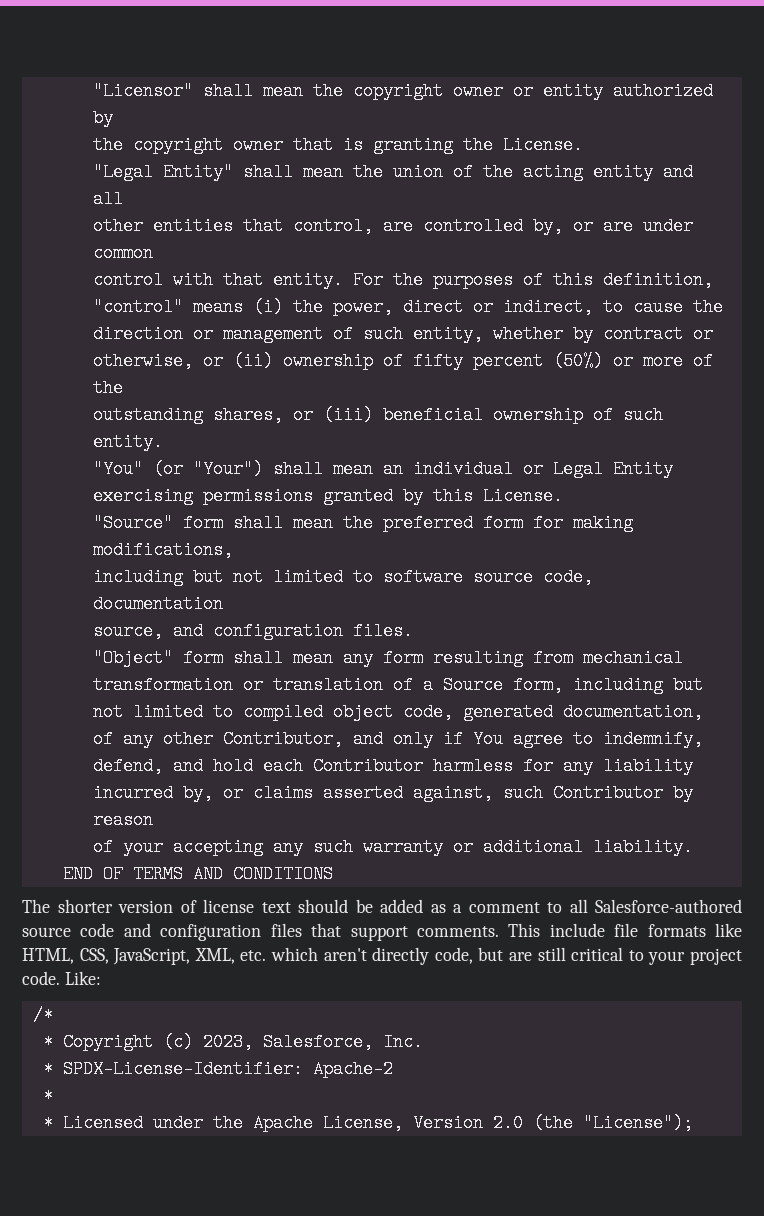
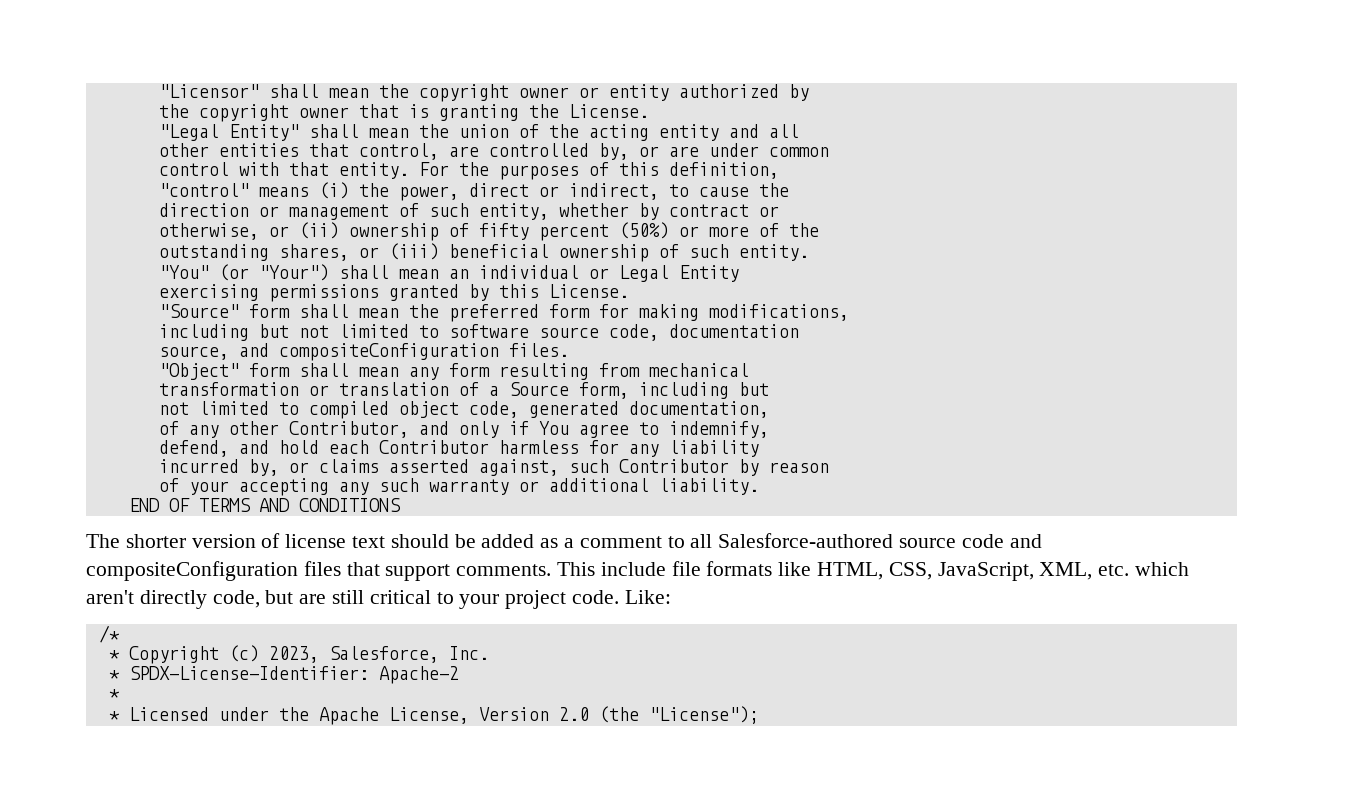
[212,622,343,640] configuration -> [278,343,499,361] compositeConfiguration
[160,924,262,941] configuration -> [86,561,298,581] compositeConfiguration

